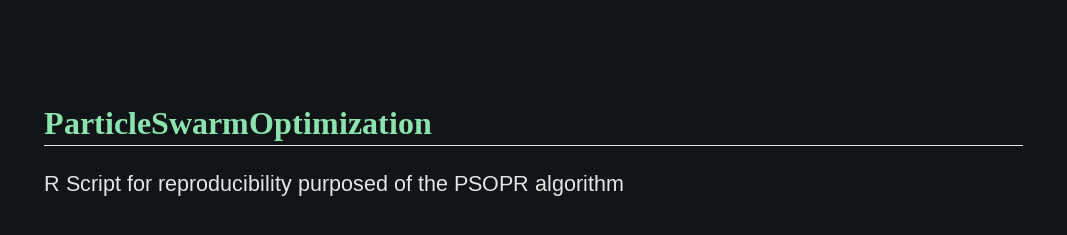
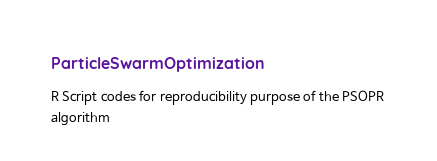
(121, 185) none -> [100,91,136,102] codes
[298,175,388,196] purposed -> [249,93,300,105] purpose

